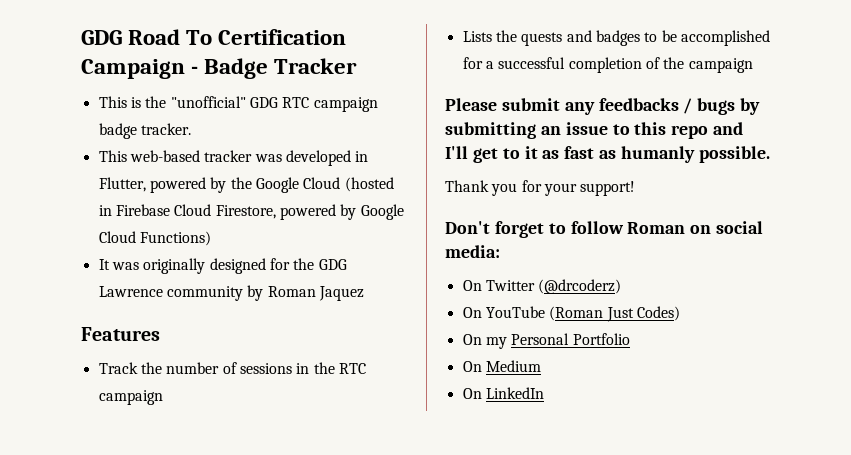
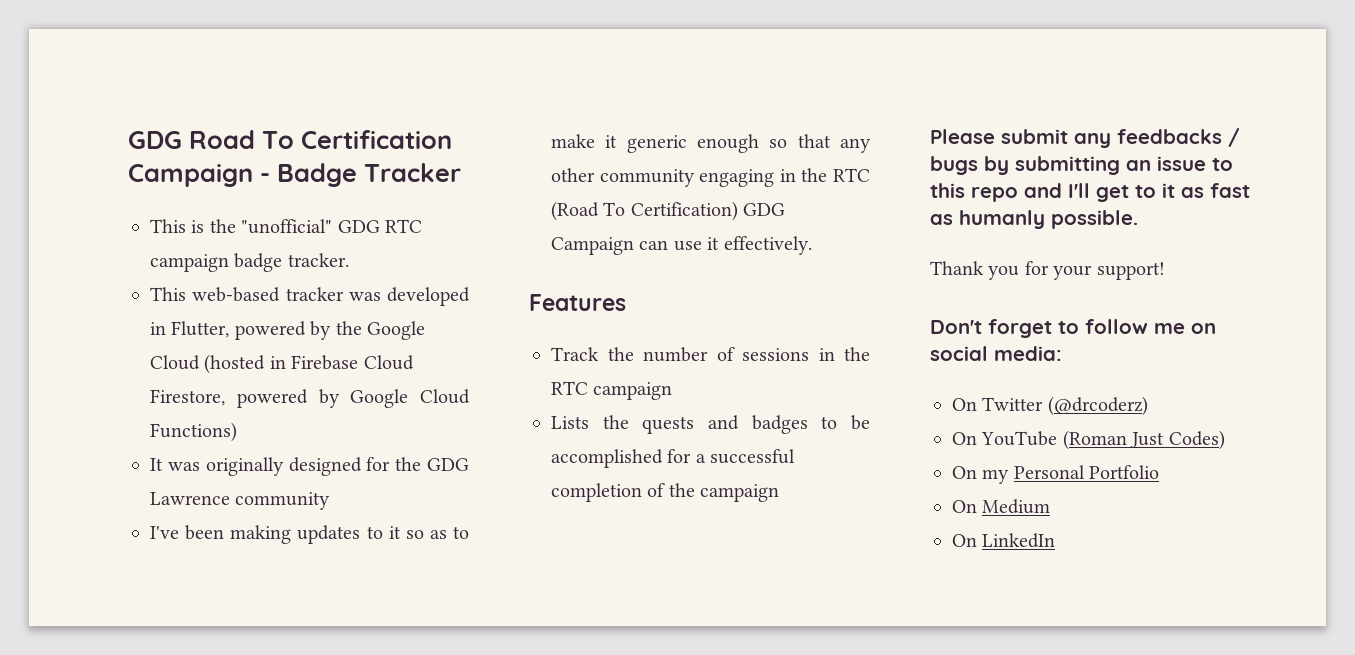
[247,285,364,301] by Roman Jaquez -> [150,525,469,544] [551,134,871,153] [551,168,870,187] [551,201,786,221] [551,236,812,255] // I've been making updates to it so as to make it generic enough so that any other community engaging in the RTC (Road To Certification) GDG Campaign can use it effectively.
[627,222,686,234] Roman -> [1154,323,1185,334] me

